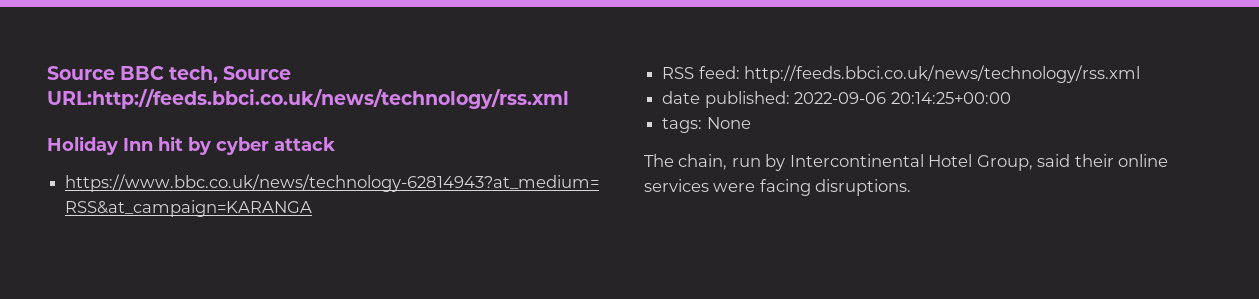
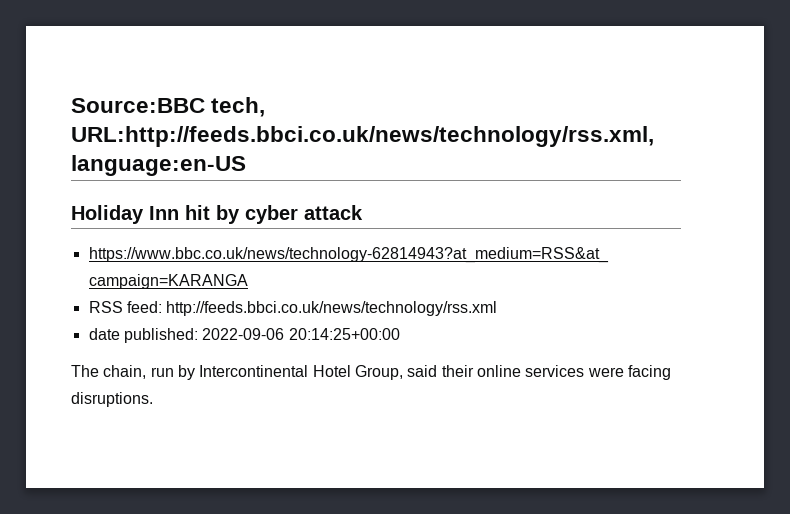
[47,66,292,83] [47,89,569,109] Source BBC tech, Source URL:http://feeds.bbci.co.uk/news/technology/rss.xml -> [71,97,266,117] [71,126,654,147] [71,155,246,176] Source:BBC tech, URL:http://feeds.bbci.co.uk/news/technology/rss.xml, language:en-US
[662,117,751,133] // tags: None -> (400, 334) none

